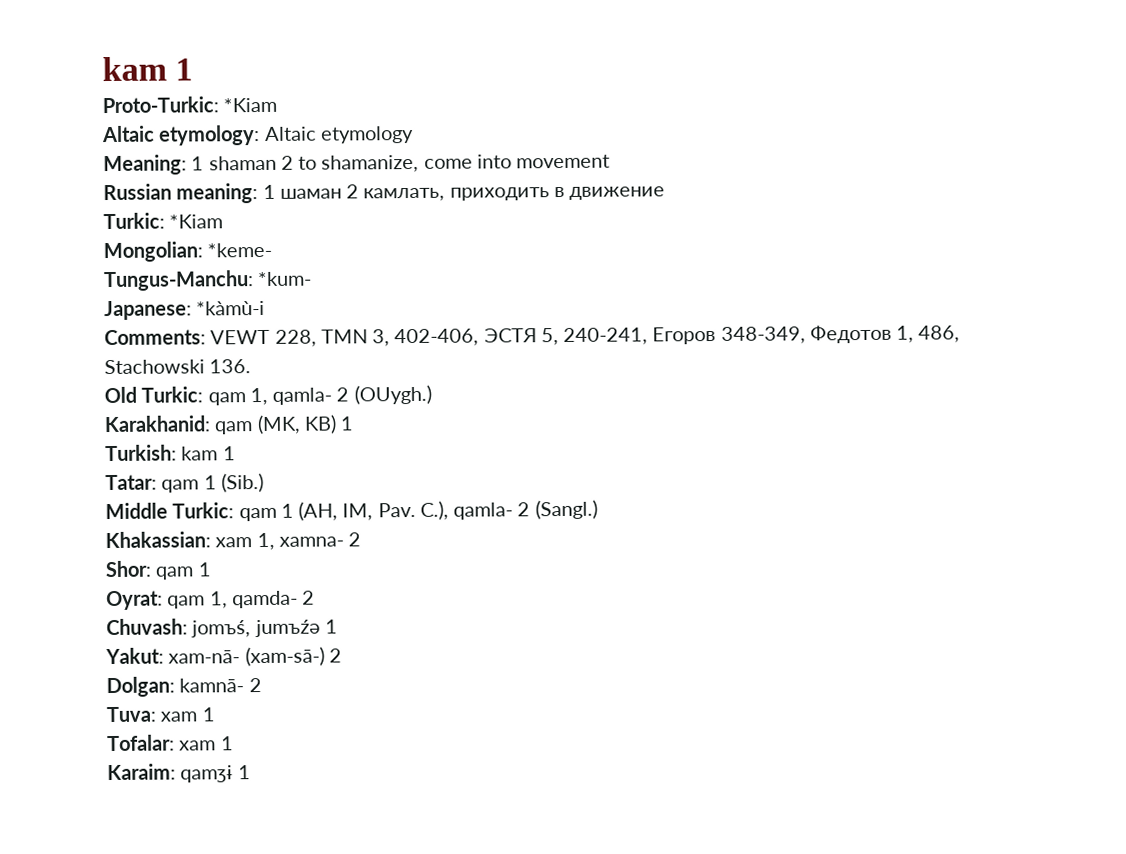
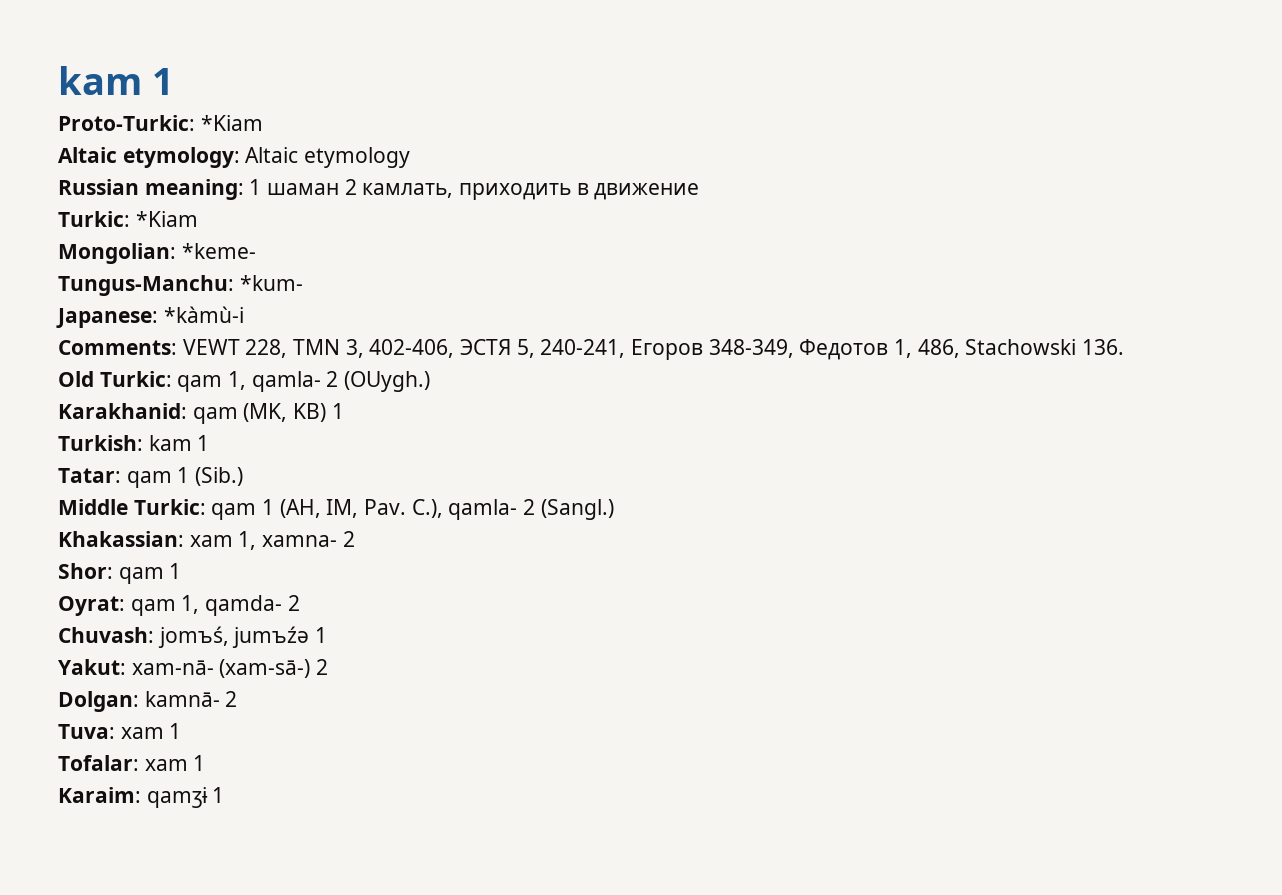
[103,154,611,176] // Meaning: 1 shaman 2 to shamanize, come into movement -> (411, 157) none

